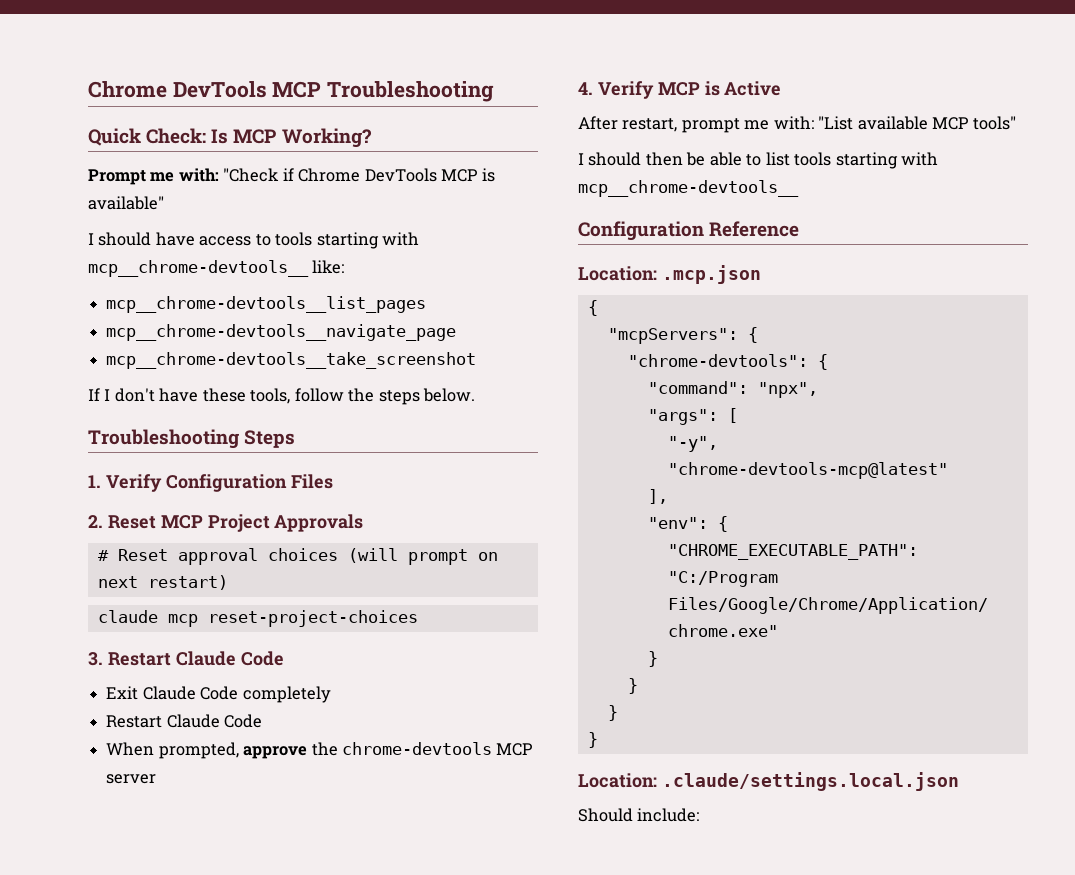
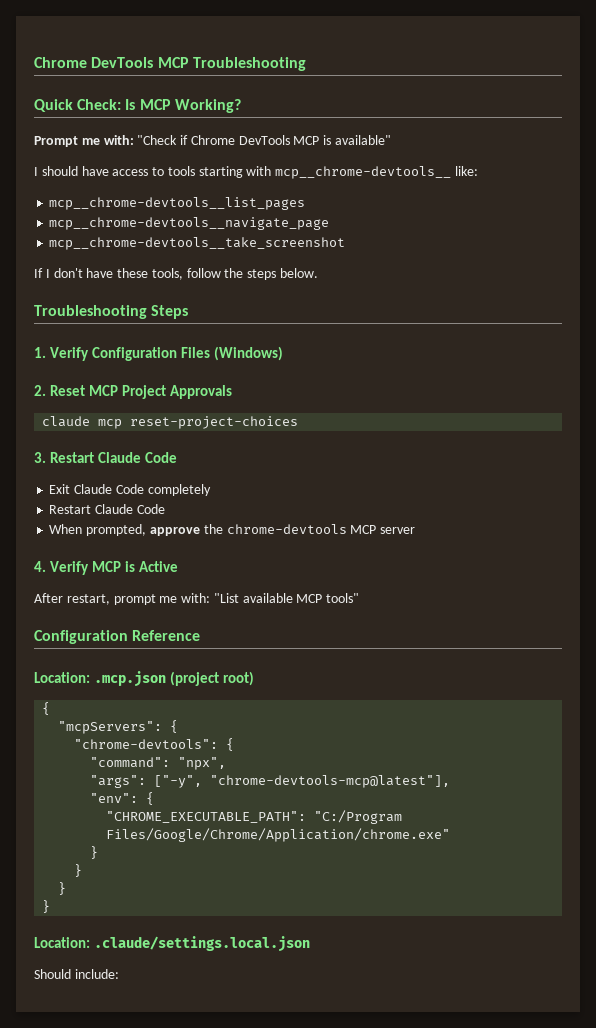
(333, 481) none -> [213,346,283,361] (Windows)
[97,548,498,565] [97,575,228,590] // # Reset approval choices (will prompt on next restart) -> (232, 392) none
[578,152,939,169] [578,180,799,197] // I should then be able to list tools starting with mcp__chrome-devtools__ -> (360, 598) none
(761, 274) none -> [169,671,254,686] (project root)
[727,408,738,423] [667,436,718,452] [667,462,948,479] [647,489,668,504] [ // "-y", // "chrome-devtools-mcp@latest" // ], -> [154,775,451,788] ["-y", "chrome-devtools-mcp@latest"],

